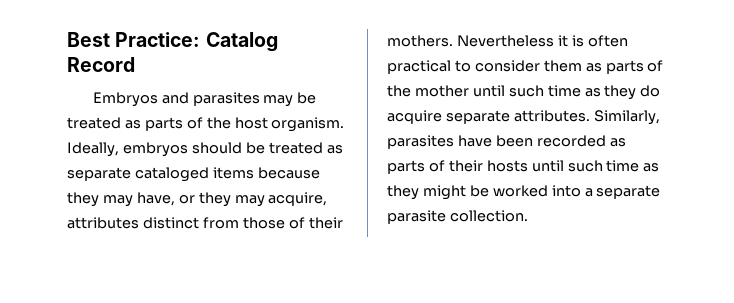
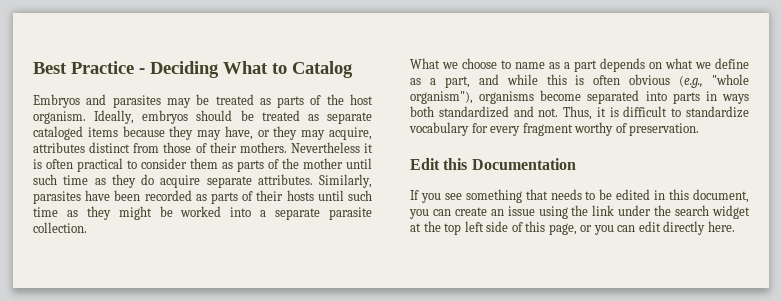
[115,32,201,47] Practice: -> [71,61,287,78] Practice - Deciding What to
[67,57,135,72] Record -> (353, 69) none
(528, 216) none -> [410,58,749,72] [410,74,749,88] [410,90,749,104] [410,106,749,120] [409,122,700,136] [410,158,576,170] [410,189,749,203] [409,205,750,219] [410,221,735,235] // What we choose to name as a part depends on what we define as a part, and while this is often obvious (e.g., "whole organism"), organisms become separated into parts in ways both standardized and not. Thus, it is difficult to standardize vocabulary for every fragment worthy of preservation. // Edit this Documentation // If you see something that needs to be edited in this document, you can create an issue using the link under the search widget at the top left side of this page, or you can edit directly here.

